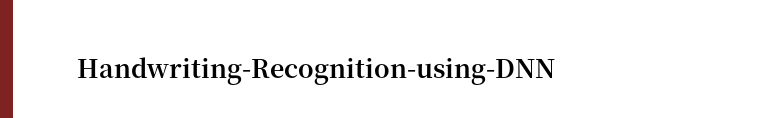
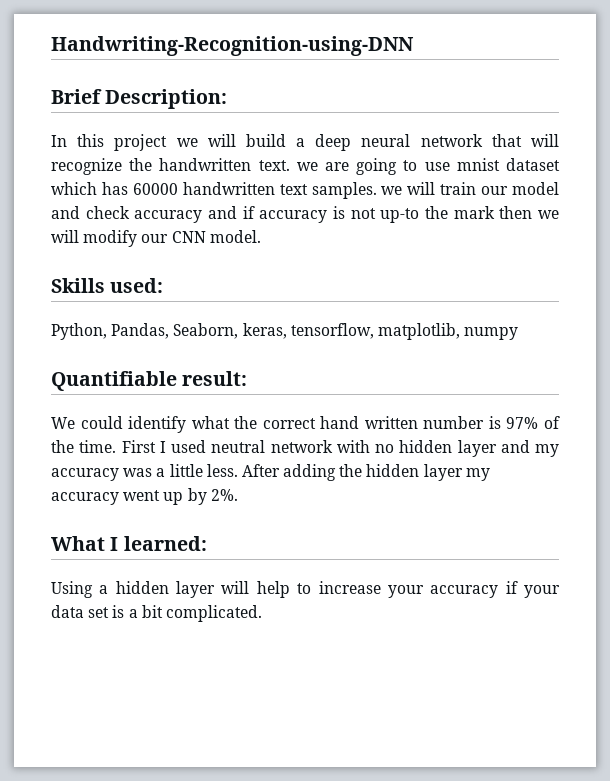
(555, 71) none -> [51,89,228,109] [51,134,559,151] [51,158,560,175] [51,182,559,199] [51,206,559,223] [51,230,261,247] [51,278,164,293] [51,323,519,340] [51,371,248,391] [51,416,560,433] [51,440,559,457] [51,464,490,481] [51,488,238,505] [51,536,207,551] [51,581,560,598] [51,605,262,622] // Brief Description: // In this project we will build a deep neural network that will recognize the handwritten text. we are going to use mnist dataset which has 60000 handwritten text samples. we will train our model and check accuracy and if accuracy is not up-to the mark then we will modify our CNN model. // Skills used: // Python, Pandas, Seaborn, keras, tensorflow, matplotlib, numpy // Quantifiable result: // We could identify what the correct hand written number is 97% of the time. First I used neutral network with no hidden layer and my accuracy was a little less. After adding the hidden layer my accuracy went up by 2%. // What I learned: // Using a hidden layer will help to increase your accuracy if your data set is a bit complicated.

